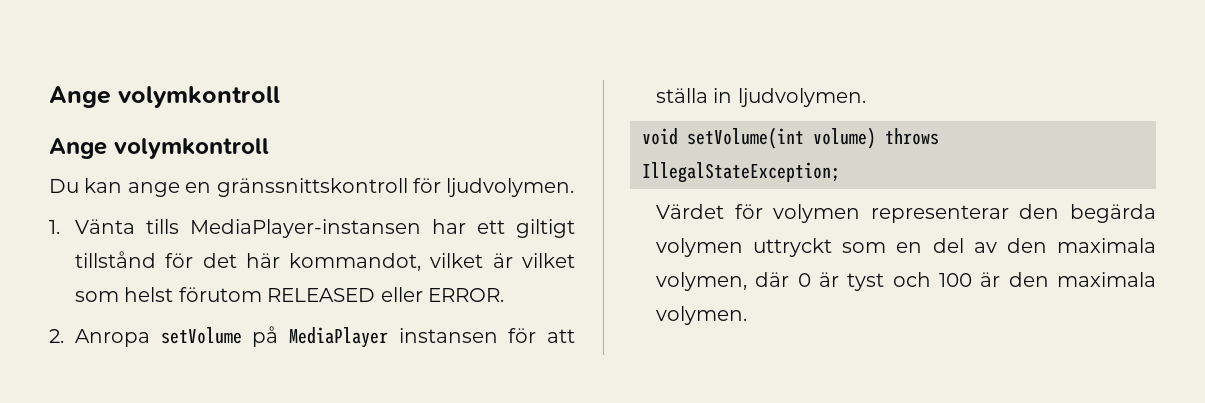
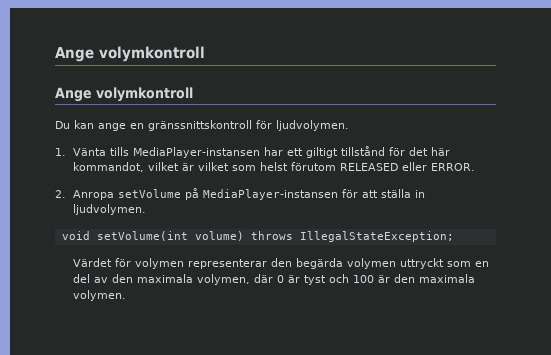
[289,327,498,348] MediaPlayer instansen -> [203,189,339,200] MediaPlayer-instansen

